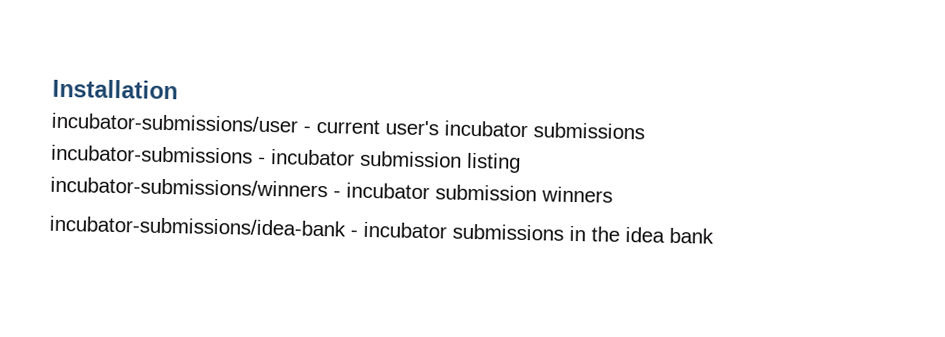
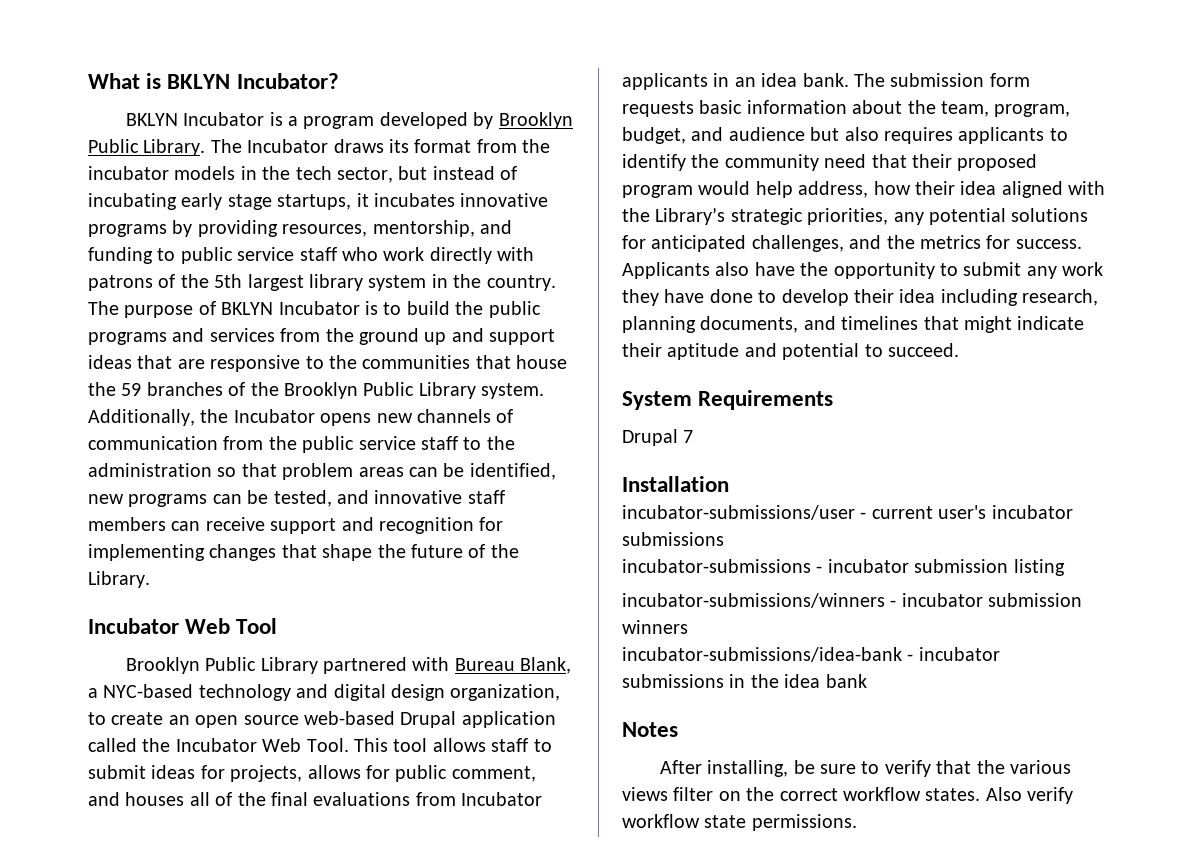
(52, 89) none -> [88,73,339,89] [125,112,573,129] [88,139,551,156] [88,166,518,183] [88,193,549,210] [88,220,512,237] [88,247,535,264] [88,274,556,291] [88,301,541,318] [88,328,556,345] [88,355,568,372] [88,382,545,399] [88,409,514,426] [88,436,515,453] [88,463,556,480] [88,490,505,507] [88,517,504,534] [88,544,519,561] [88,571,150,588] [88,618,278,634] [125,657,572,674] [88,684,561,701] [88,711,556,728] [88,738,552,752] [88,765,536,782] [88,792,543,806] [622,73,1030,90] [622,100,1071,117] [622,127,1068,144] [622,154,1038,171] [622,181,1106,198] [622,207,1089,225] [622,235,1082,252] [622,262,1104,279] [622,289,1099,306] [622,316,1085,333] [622,343,959,360] [622,390,834,410] [622,429,694,446] What is BKLYN Incubator? // BKLYN Incubator is a program developed by Brooklyn Public Library. The Incubator draws its format from the incubator models in the tech sector, but instead of incubating early stage startups, it incubates innovative programs by providing resources, mentorship, and funding to public service staff who work directly with patrons of the 5th largest library system in the country. The purpose of BKLYN Incubator is to build the public programs and services from the ground up and support ideas that are responsive to the communities that house the 59 branches of the Brooklyn Public Library system. Additionally, the Incubator opens new channels of communication from the public service staff to the administration so that problem areas can be identified, new programs can be tested, and innovative staff members can receive support and recognition for implementing changes that shape the future of the Library. // Incubator Web Tool // Brooklyn Public Library partnered with Bureau Blank, a NYC-based technology and digital design organization, to create an open source web-based Drupal application called the Incubator Web Tool. This tool allows staff to submit ideas for projects, allows for public comment, and houses all of the final evaluations from Incubator applicants in an idea bank. The submission form requests basic information about the team, program, budget, and audience but also requires applicants to identify the community need that their proposed program would help address, how their idea aligned with the Library’s strategic priorities, any potential solutions for anticipated challenges, and the metrics for success. Applicants also have the opportunity to submit any work they have done to develop their idea including research, planning documents, and timelines that might indicate their aptitude and potential to succeed. // System Requirements // Drupal 7 //
(714, 235) none -> [622,722,678,737] [659,760,1071,777] [622,787,1074,804] [622,814,857,831] // Notes // After installing, be sure to verify that the various views filter on the correct workflow states. Also verify workflow state permissions.

